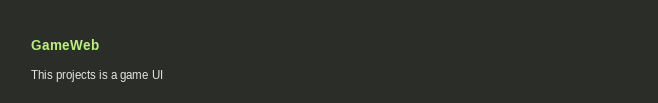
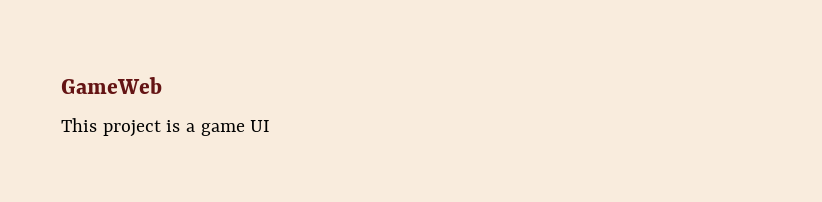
[56,70,97,82] projects -> [102,120,161,137] project

